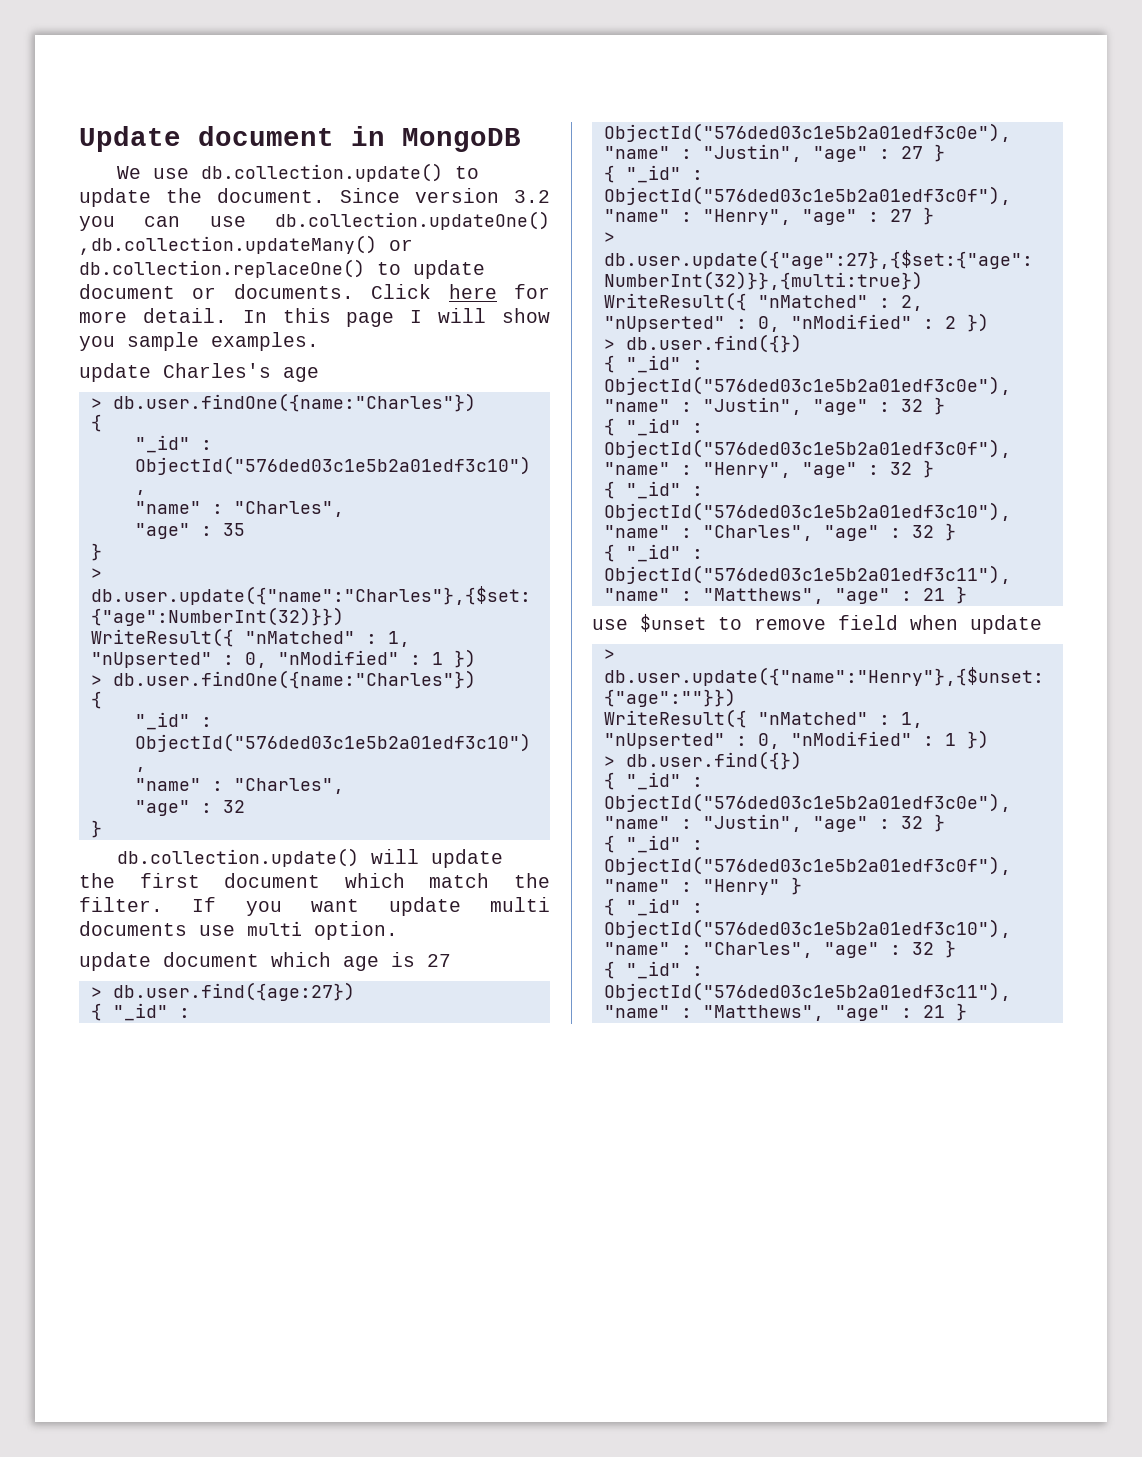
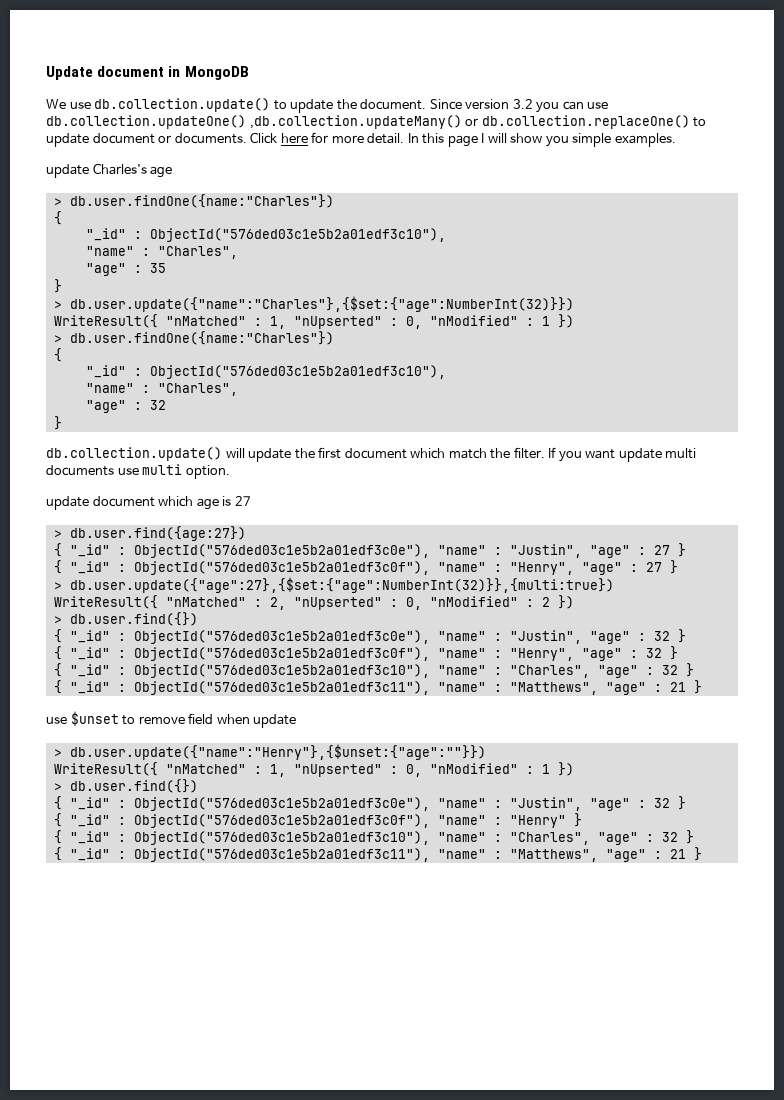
[127,332,199,351] sample -> [572,133,612,147] simple

